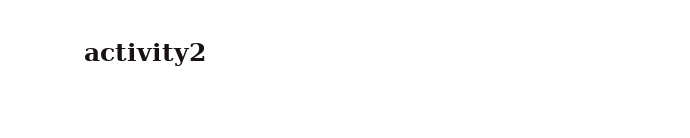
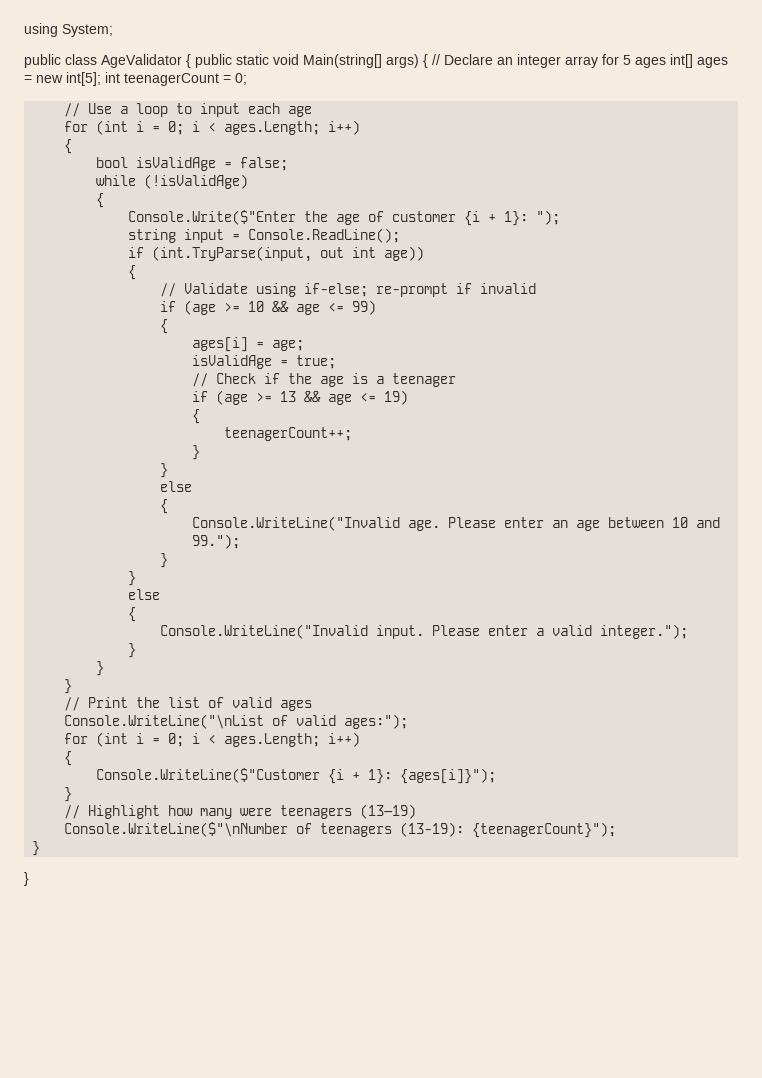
[84,43,206,66] activity2 -> [24,23,113,37] [24,54,728,68] [24,72,247,86] [64,103,313,117] [64,120,361,135] [64,139,73,154] [96,157,289,171] [96,174,249,189] [96,193,105,208] [128,210,561,226] [128,228,401,243] [128,246,425,262] [128,265,137,280] [160,283,537,297] [160,300,377,315] [160,319,169,334] [192,337,305,352] [192,355,337,369] [192,373,457,387] [192,390,409,405] [192,409,201,424] [224,427,353,441] [192,445,201,460] [160,463,169,478] [160,481,193,492] [160,499,169,514] [192,516,721,531] [192,534,241,549] [160,553,169,568] [128,571,137,586] [128,589,161,600] [128,607,137,622] [160,624,689,639] [128,643,137,658] [96,661,105,676] [64,679,73,694] [64,697,313,711] [64,714,409,729] [64,732,361,747] [64,751,73,766] [96,768,497,784] [64,787,73,802] [64,804,417,819] [64,822,617,838] [32,841,41,856] [24,872,29,886] using System; // public class AgeValidator { public static void Main(string[] args) { // Declare an integer array for 5 ages int[] ages = new int[5]; int teenagerCount = 0; // // Use a loop to input each age // for (int i = 0; i < ages.Length; i++) // { // bool isValidAge = false; // while (!isValidAge) // { // Console.Write($"Enter the age of customer {i + 1}: "); // string input = Console.ReadLine(); // if (int.TryParse(input, out int age)) // { // // Validate using if-else; re-prompt if invalid // if (age >= 10 && age <= 99) // { // ages[i] = age; // isValidAge = true; // // Check if the age is a teenager // if (age >= 13 && age <= 19) // { // teenagerCount++; // } // } // else // { // Console.WriteLine("Invalid age. Please enter an age between 10 and 99."); // } // } // else // { // Console.WriteLine("Invalid input. Please enter a valid integer."); // } // } // } // // Print the list of valid ages // Console.WriteLine("\nList of valid ages:"); // for (int i = 0; i < ages.Length; i++) // { // Console.WriteLine($"Customer {i + 1}: {ages[i]}"); // } // // Highlight how many were teenagers (13–19) // Console.WriteLine($"\nNumber of teenagers (13-19): {teenagerCount}"); // } // }

